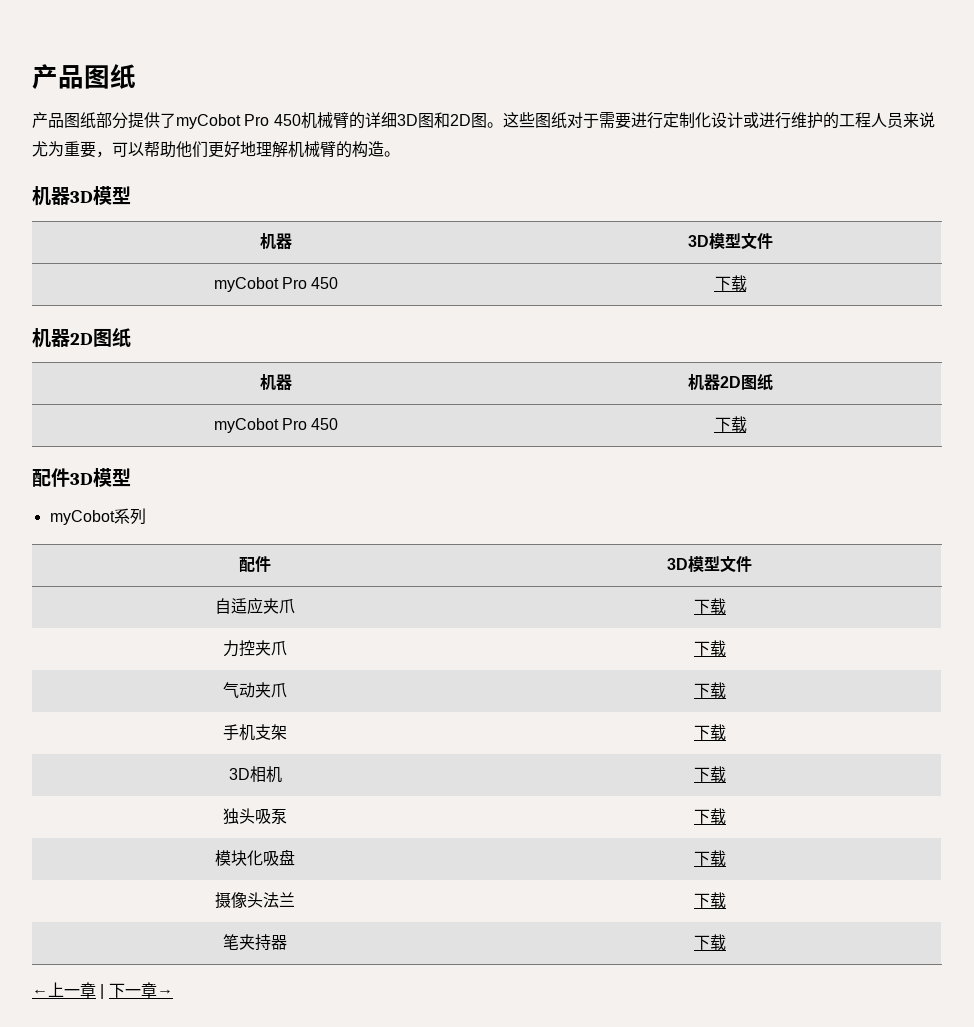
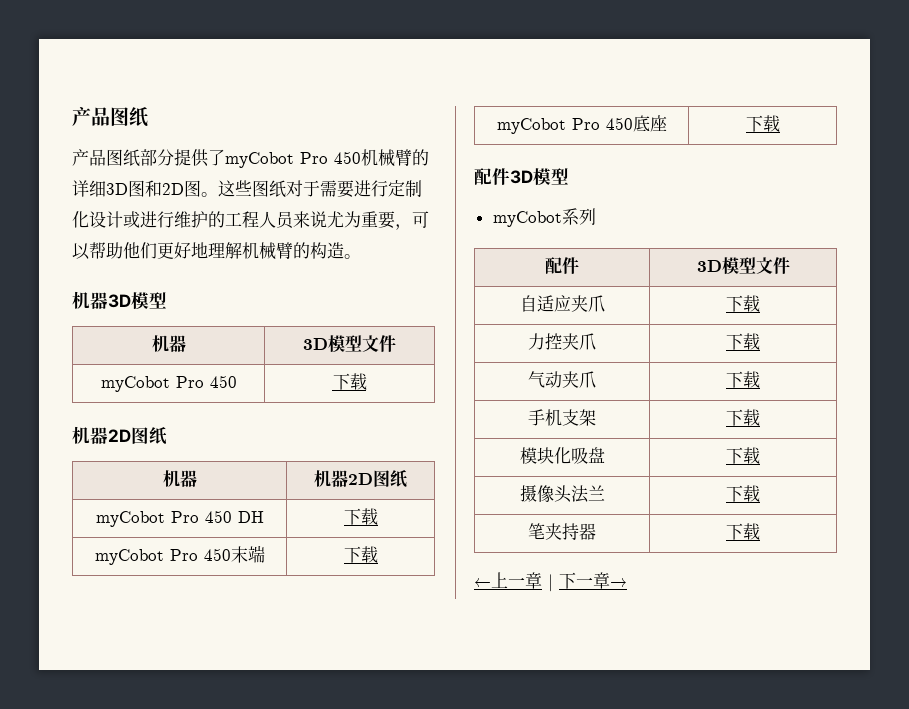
(339, 424) none -> [237,511,264,523] [343,508,378,525] [94,545,265,565] [343,546,378,563] [496,115,667,134] DH | 下载 // myCobot Pro 450末端 | 下载 // myCobot Pro 450底座
[228,766,282,783] [693,766,726,783] [223,808,287,825] [693,808,726,825] // 3D相机 | 下载 // 独头吸泵 | 下载 -> (760, 417) none

